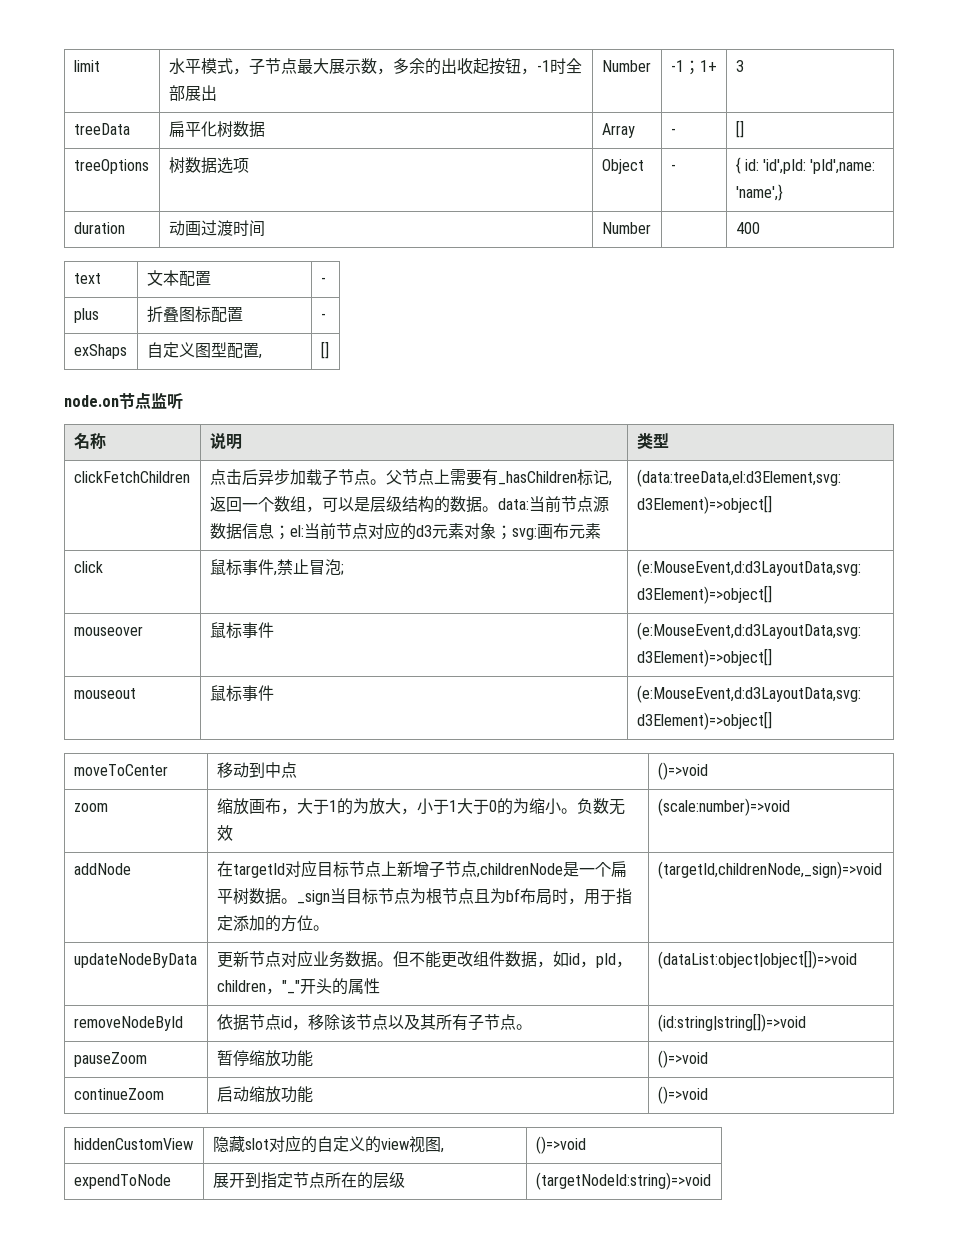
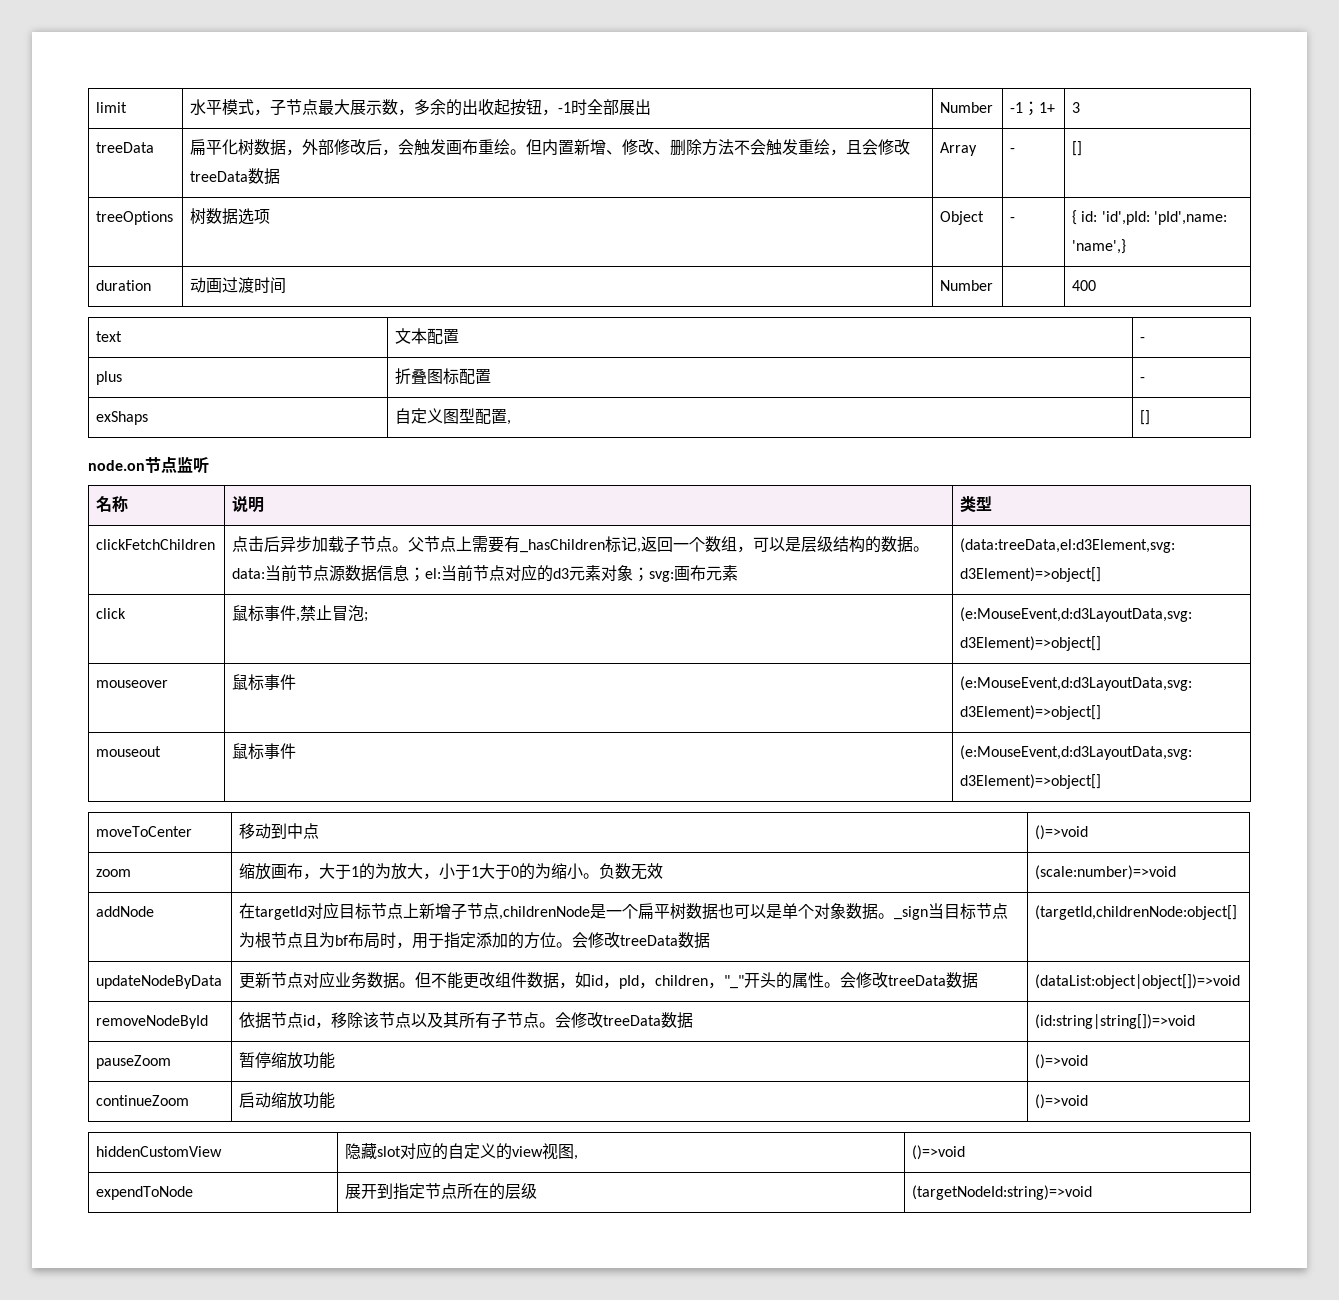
(265, 129) none -> [286,139,911,156] [190,168,281,185] ，外部修改后，会触发画布重绘。但内置新增、修改、删除方法不会触发重绘，且会修改treeData数据
(281, 896) none -> [718,903,879,920] 也可以是单个对象数据
[657,861,882,879] | (targetId,childrenNode,_sign)=>void -> [572,932,711,949] [1035,905,1238,920] 会修改treeData数据 | (targetId,childrenNode:object[]
(380, 986) none -> [824,972,979,989] 。会修改treeData数据
(532, 1027) none -> [555,1012,694,1029] 会修改treeData数据

